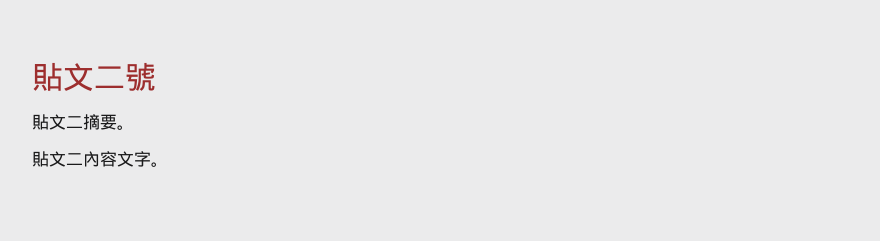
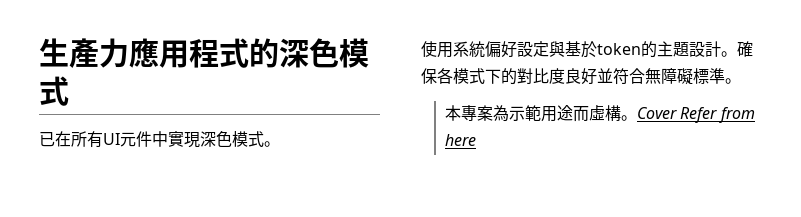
[32,62,156,92] [32,114,134,130] [32,151,168,167] 貼文二號 // 貼文二摘要。 // 貼文二內容文字。 -> [39,38,369,68] [39,76,69,106] [39,131,280,148] [421,41,753,58] [421,68,741,85] [444,105,755,123] [444,134,476,146] 生產力應用程式的深色模式 // 已在所有UI元件中實現深色模式。 // 使用系統偏好設定與基於token的主題設計。確保各模式下的對比度良好並符合無障礙標準。 // 本專案為示範用途而虛構。Cover Refer from here

